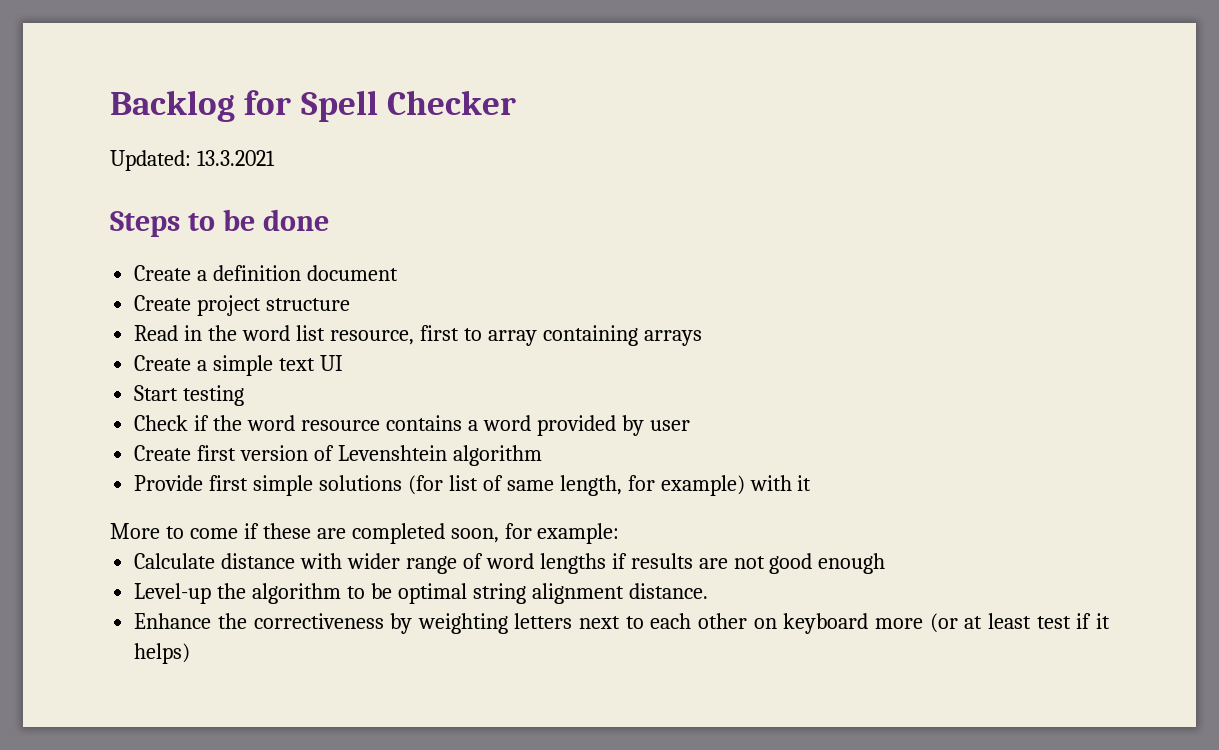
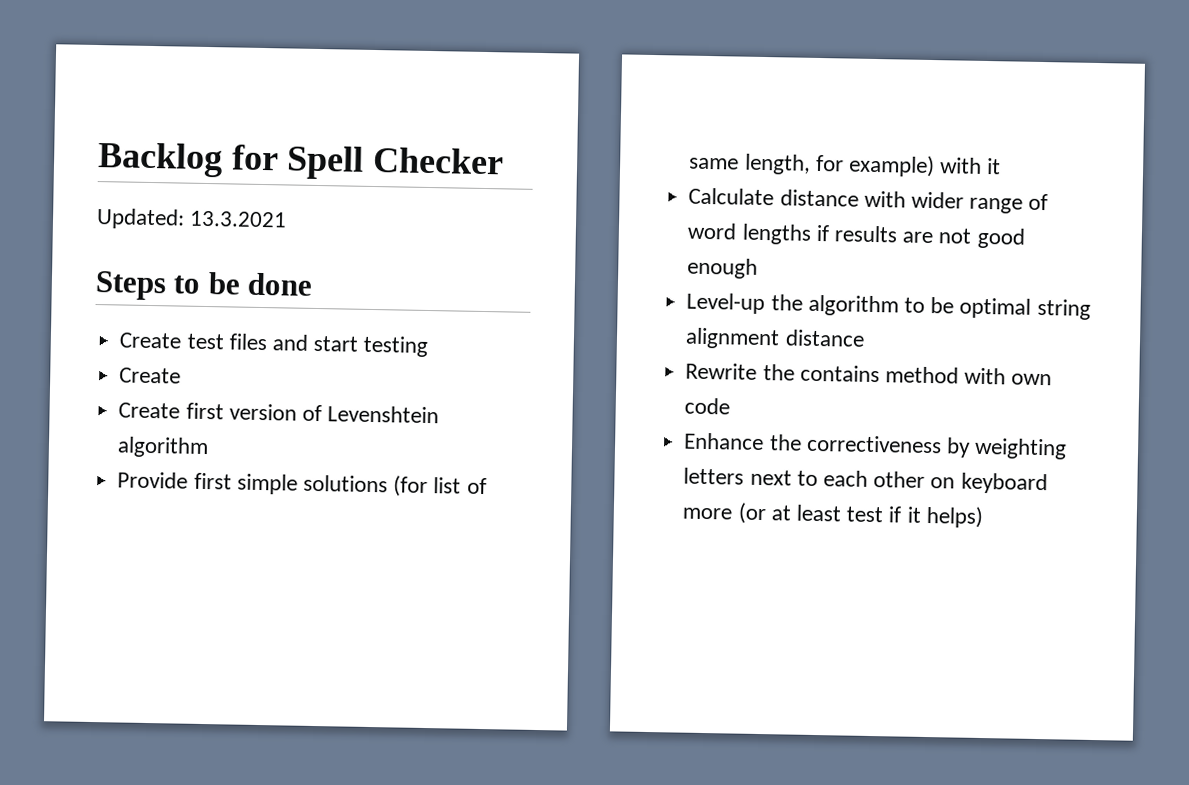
[197,265,399,281] [134,295,351,316] [134,325,702,346] [134,355,343,376] [134,385,245,406] [134,415,690,436] a definition document // Create project structure // Read in the word list resource, first to array containing arrays // Create a simple text UI // Start testing // Check if the word resource contains a word provided by user -> [186,333,429,358] [119,367,182,384] test files and start testing // Create
[110,523,620,544] // More to come if these are completed soon, for example: -> (1002, 166) none
[628,583,708,599] distance. -> [784,329,865,347] [685,362,1053,386] [684,397,731,415] distance // Rewrite the contains method with own code

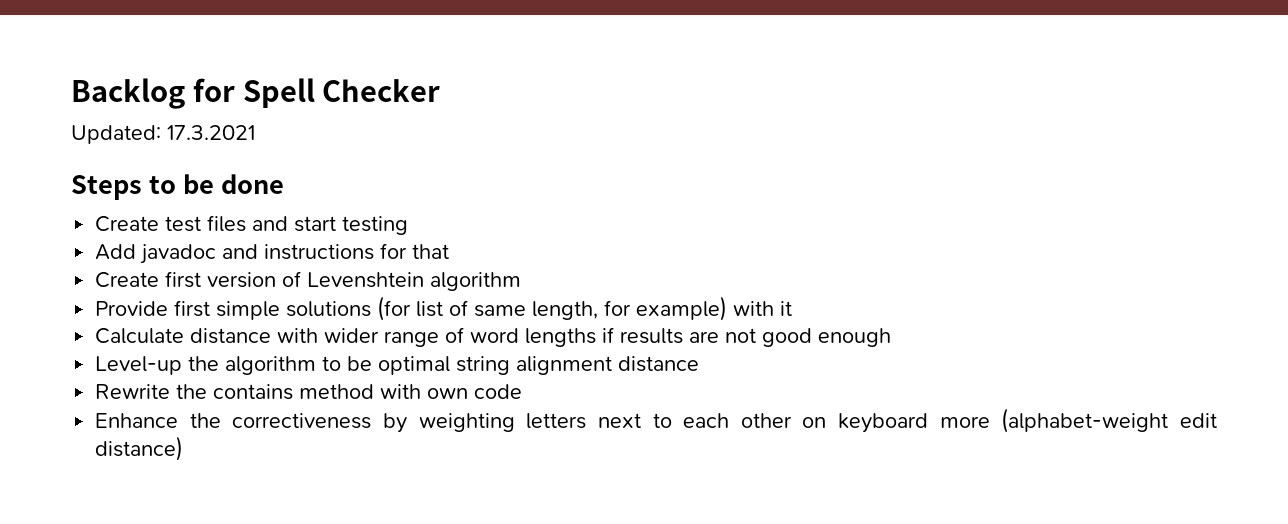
[189,210,288,228] 13.3.2021 -> [167,125,255,140] 17.3.2021
[119,367,182,384] Create -> [95,243,450,264] Add javadoc and instructions for that
[737,502,984,528] (or at least test if it helps) -> [1001,408,1217,433] [95,436,184,461] (alphabet-weight edit distance)

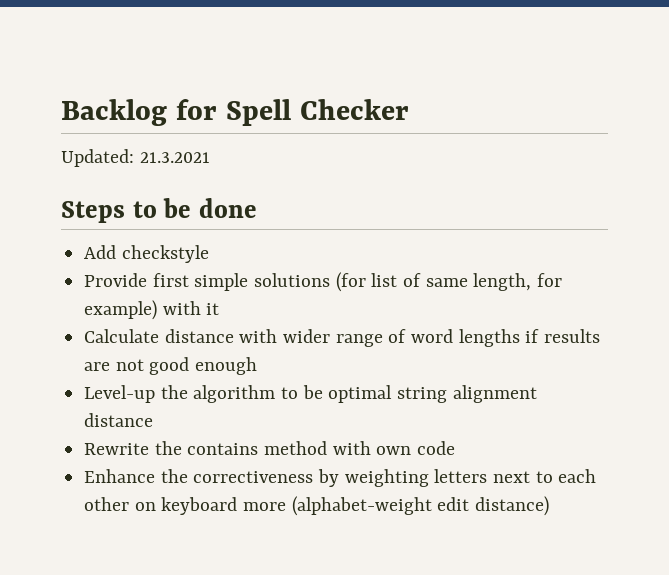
[167,125,255,140] 17.3.2021 -> [139,152,210,163] 21.3.2021
[95,215,409,235] [95,243,450,264] [95,271,522,291] Create test files and start testing // Add javadoc and instructions for that // Create first version of Levenshtein algorithm -> [84,245,209,263] Add checkstyle

